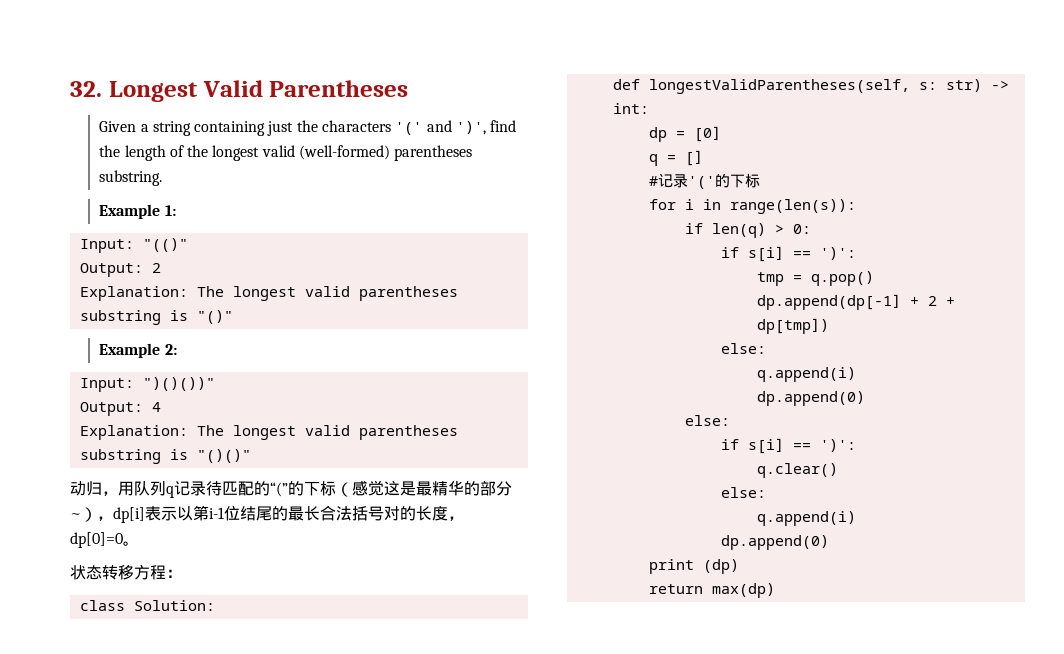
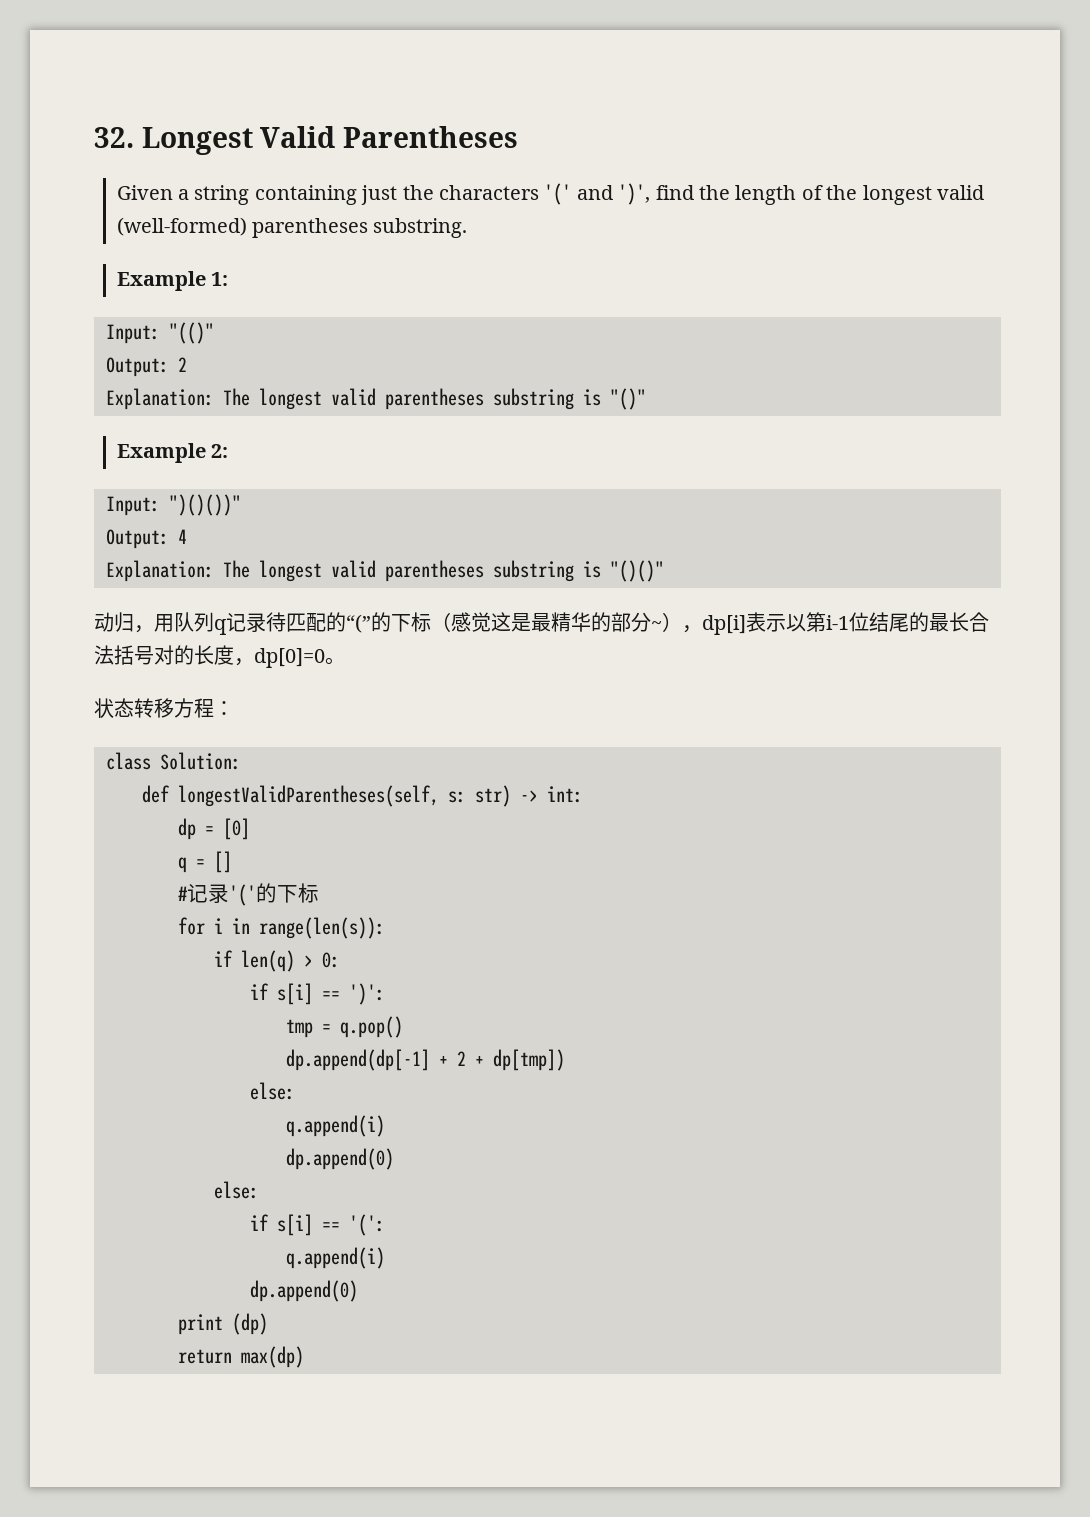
[819,439,856,452] [756,463,838,478] [720,487,766,498] ')': // q.clear() // else: -> [349,1214,385,1236] '(':

